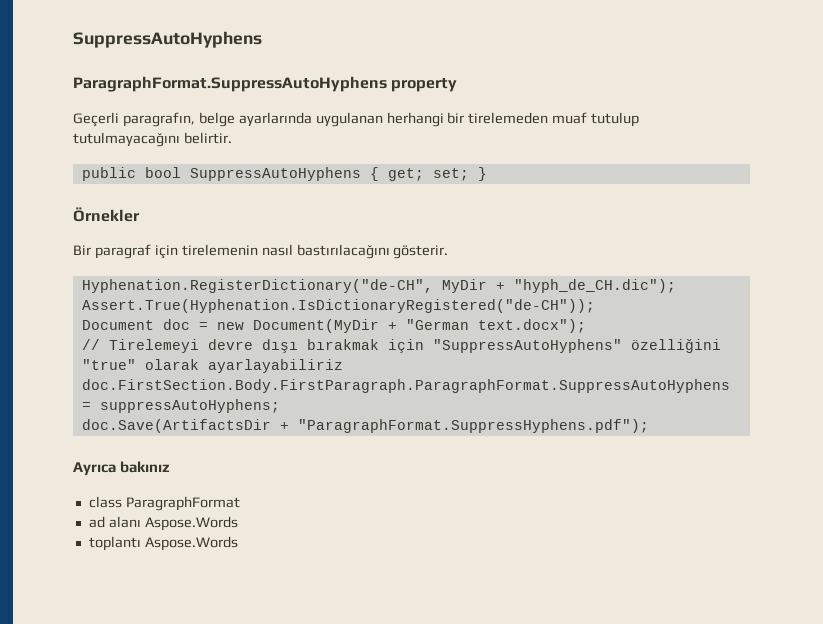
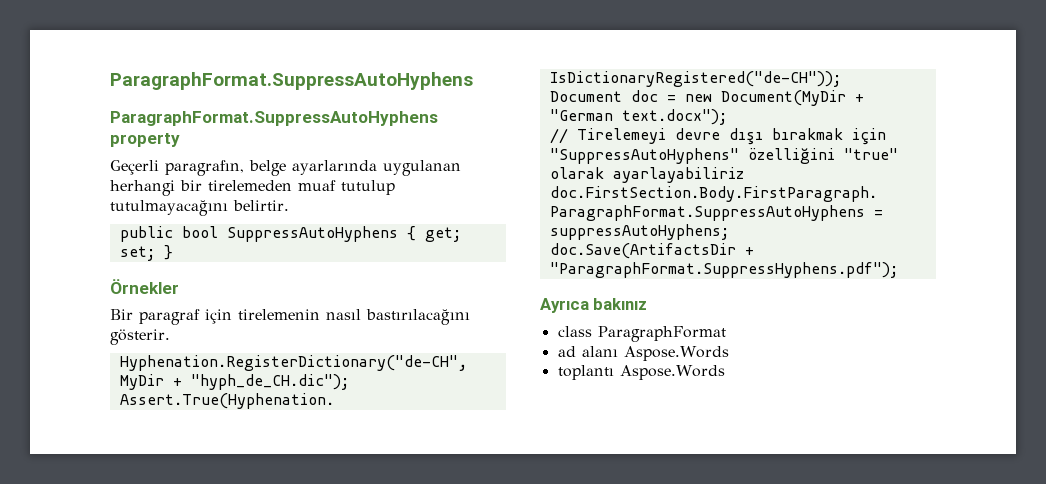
[73,31,262,48] SuppressAutoHyphens -> [110,72,473,90] ParagraphFormat.SuppressAutoHyphens

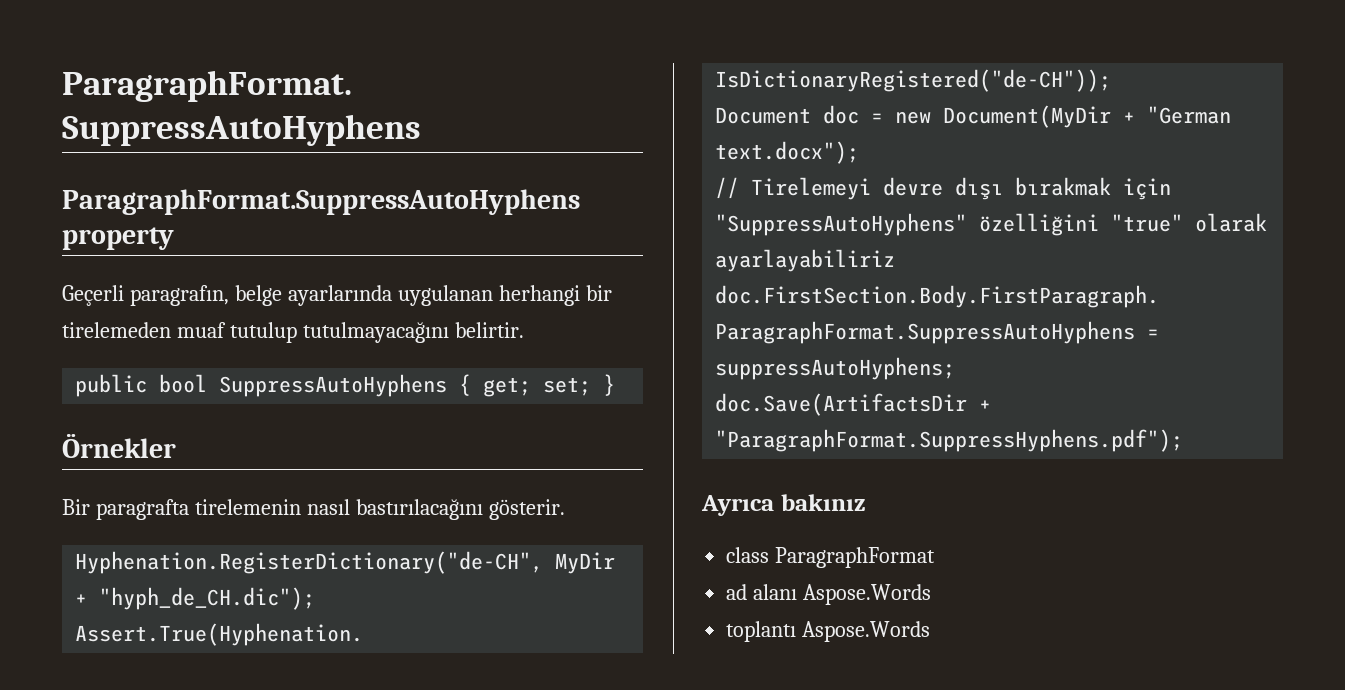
[139,309,232,325] paragraf için -> [95,499,189,520] paragrafta

